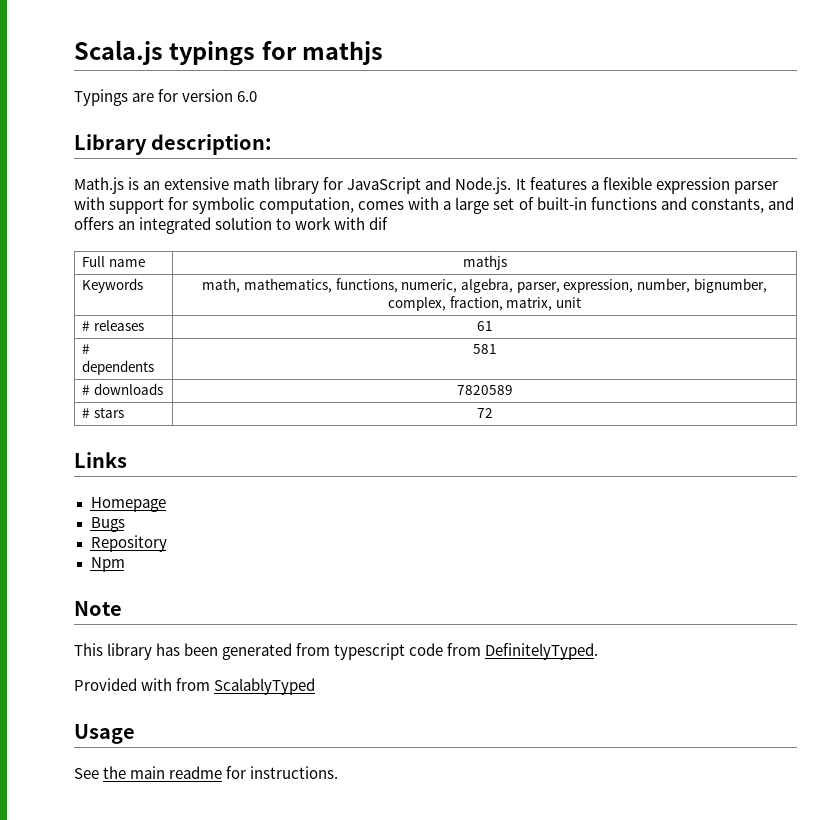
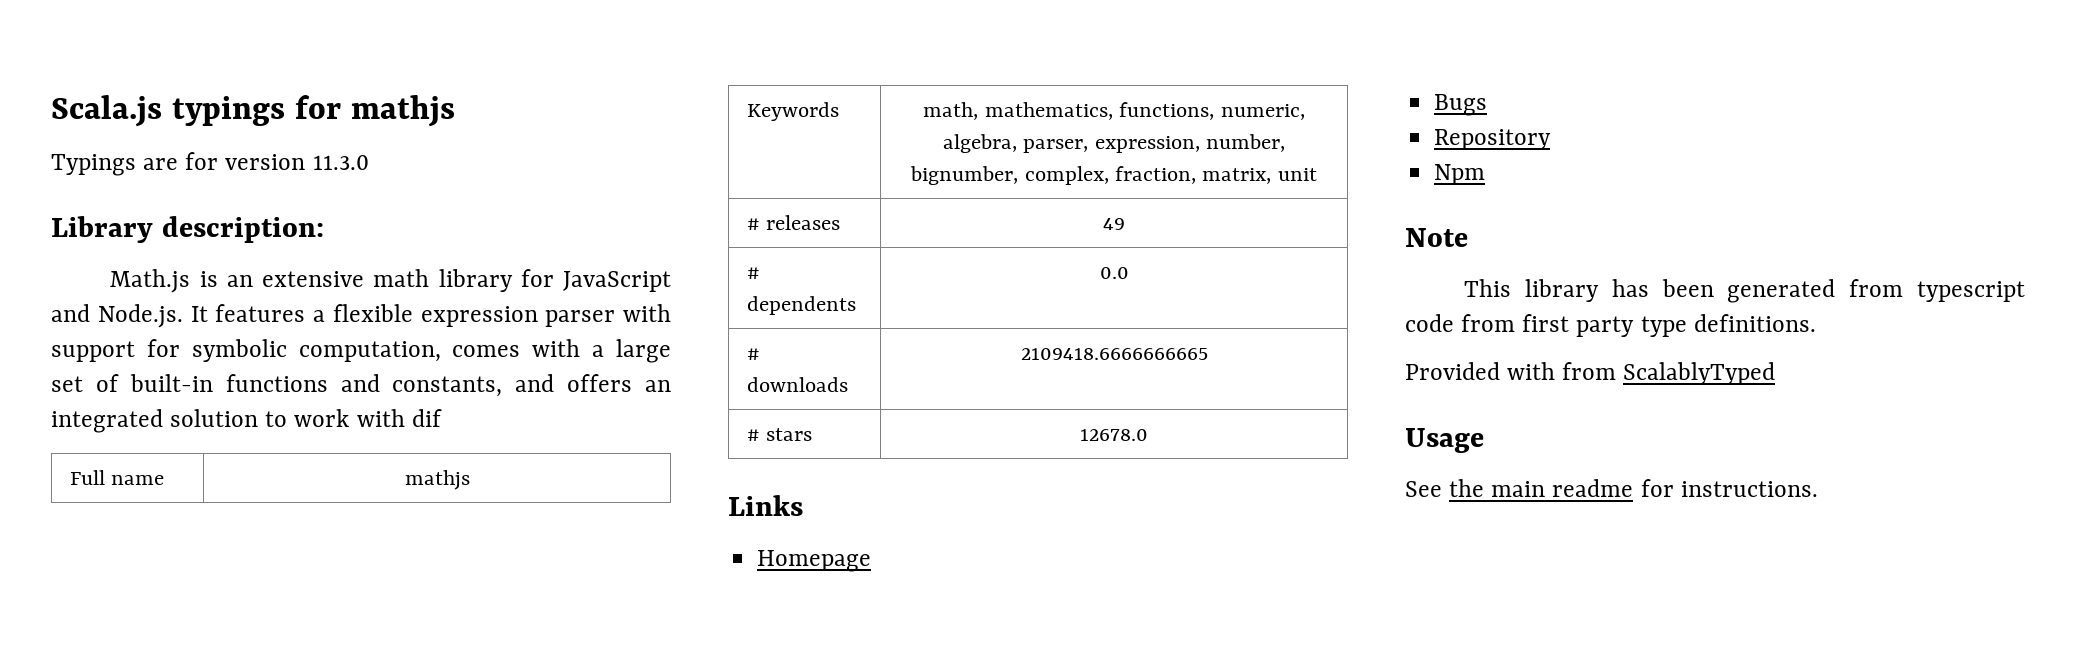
[237,91,258,102] 6.0 -> [312,155,369,170] 11.3.0
[476,321,493,331] 61 -> [1103,218,1125,230] 49
[472,344,497,354] 581 -> [1099,267,1129,279] 0.0
[456,385,513,395] 7820589 -> [1020,348,1208,360] 2109418.6666666665
[476,408,493,418] 72 -> [1080,429,1148,441] 12678.0
[485,643,599,660] DefinitelyTyped. -> [1522,314,1816,337] first party type definitions.

